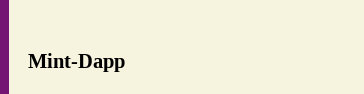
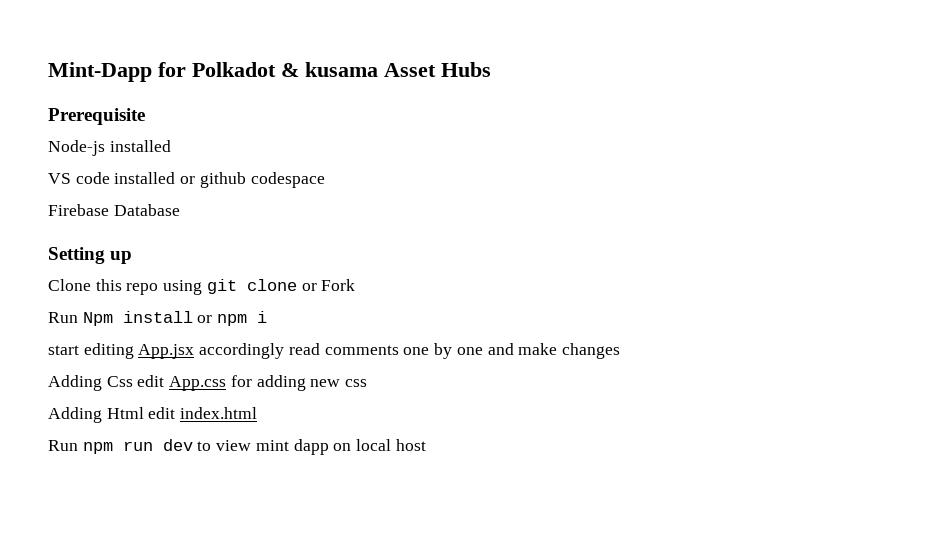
(125, 62) none -> [158,62,491,77] [48,108,145,125] [48,140,171,156] [48,172,325,188] [48,204,180,216] [48,247,133,264] [48,279,356,295] [48,311,268,326] [48,343,620,359] [48,375,368,391] [48,407,258,423] [48,439,426,455] for Polkadot & kusama Asset Hubs // Prerequisite // Node-js installed // VS code installed or github codespace // Firebase Database // Setting up // Clone this repo using git clone or Fork // Run Npm install or npm i // start editing App.jsx accordingly read comments one by one and make changes // Adding Css edit App.css for adding new css // Adding Html edit index.html // Run npm run dev to view mint dapp on local host

